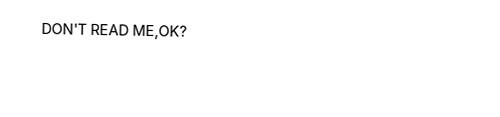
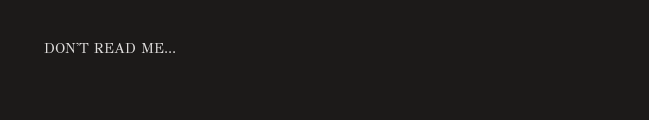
[132,24,187,40] ME,OK? -> [141,43,176,53] ME...

